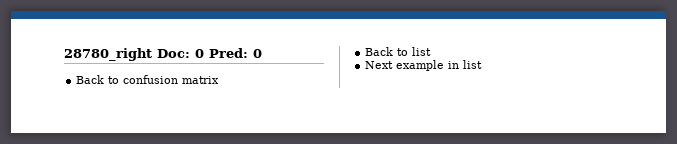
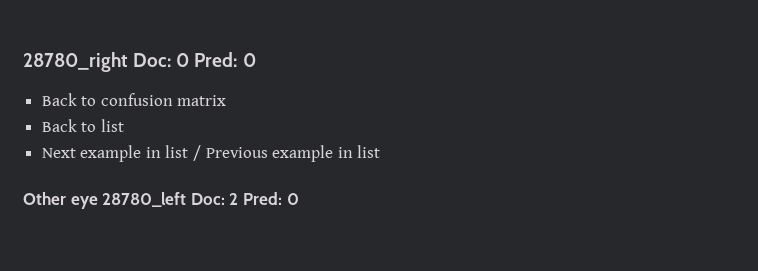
(483, 64) none -> [193,145,381,162] [23,192,299,209] / Previous example in list // Other eye 28780_left Doc: 2 Pred: 0

